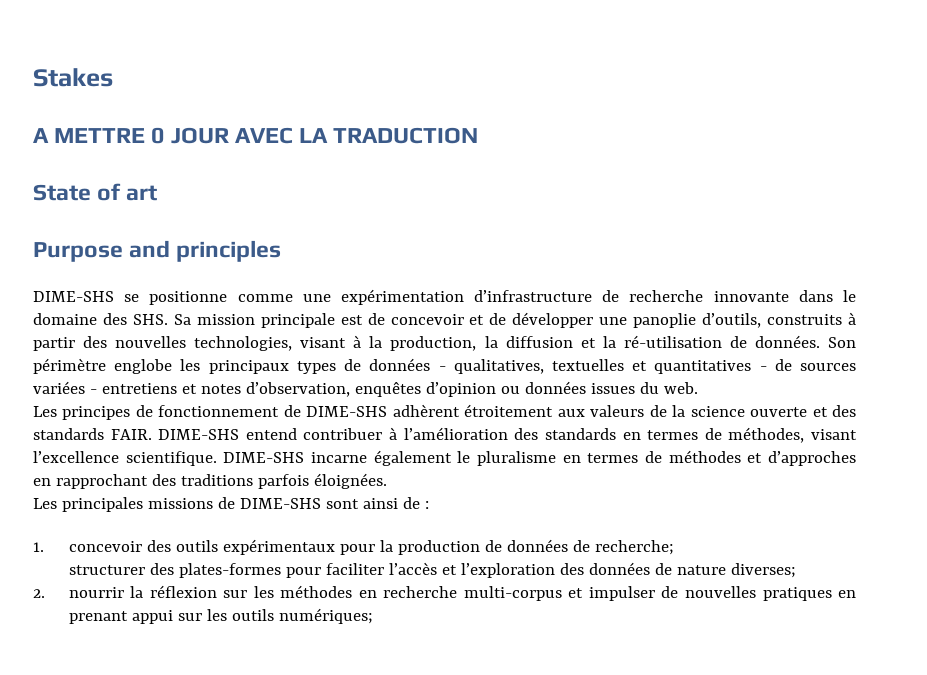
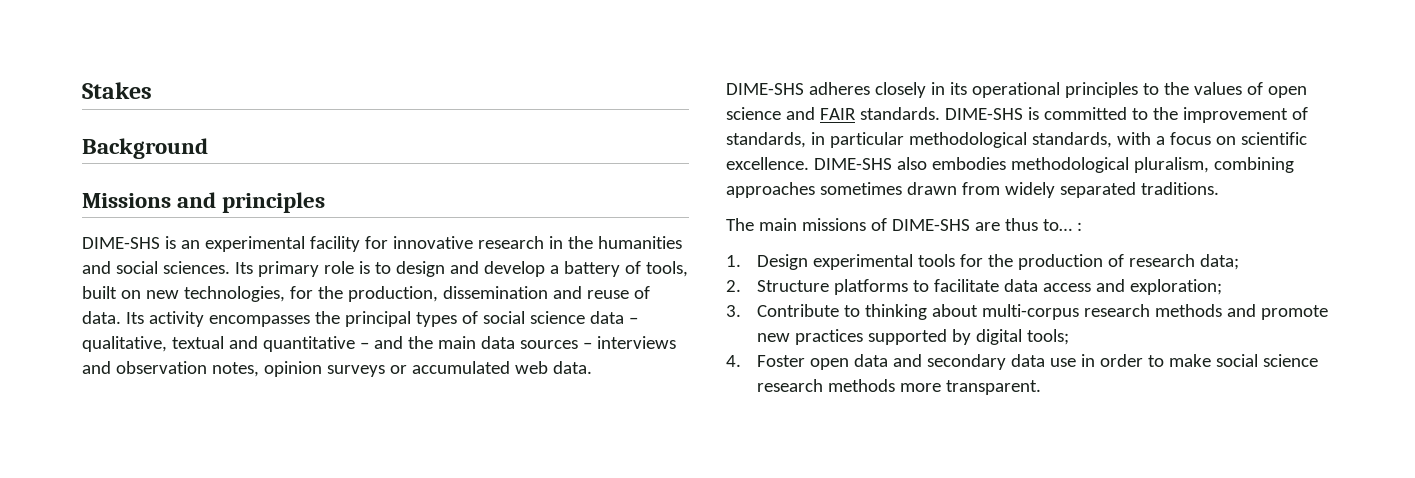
[33,127,479,144] [33,183,158,201] [33,240,282,262] [33,289,856,305] [33,312,856,328] [33,335,856,351] [33,358,856,374] [33,381,698,397] [33,404,857,420] [33,427,857,443] [33,450,856,466] [33,473,387,489] [33,497,429,512] [33,539,674,555] [68,562,796,578] [33,585,857,601] [68,608,373,624] A METTRE 0 JOUR AVEC LA TRADUCTION // State of art // Purpose and principles // DIME-SHS se positionne comme une expérimentation d’infrastructure de recherche innovante dans le domaine des SHS. Sa mission principale est de concevoir et de développer une panoplie d’outils, construits à partir des nouvelles technologies, visant à la production, la diffusion et la ré-utilisation de données. Son périmètre englobe les principaux types de données - qualitatives, textuelles et quantitatives - de sources variées - entretiens et notes d’observation, enquêtes d’opinion ou données issues du web. // Les principes de fonctionnement de DIME-SHS adhèrent étroitement aux valeurs de la science ouverte et des standards FAIR. DIME-SHS entend contribuer à l’amélioration des standards en termes de méthodes, visant l’excellence scientifique. DIME-SHS incarne également le pluralisme en termes de méthodes et d’approches en rapprochant des traditions parfois éloignées. // Les principales missions de DIME-SHS sont ainsi de : // 1. concevoir des outils expérimentaux pour la production de données de recherche; // structurer des plates-formes pour faciliter l’accès et l’exploration des données de nature diverses; // 2. nourrir la réflexion sur les méthodes en recherche multi-corpus et impulser de nouvelles pratiques en prenant appui sur les outils numériques; -> [82,138,208,159] [82,192,326,213] [82,236,682,252] [82,261,688,277] [82,286,650,302] [82,311,638,327] [82,336,676,352] [82,361,592,377] [726,82,1307,98] [726,107,1308,123] [726,132,1307,148] [726,157,1294,173] [726,182,1219,198] [726,218,1082,231] [726,254,1239,270] [726,279,1222,295] [726,304,1328,320] [756,329,1069,345] [726,354,1318,370] [756,379,1041,395] Background // Missions and principles // DIME-SHS is an experimental facility for innovative research in the humanities and social sciences. Its primary role is to design and develop a battery of tools, built on new technologies, for the production, dissemination and reuse of data. Its activity encompasses the principal types of social science data – qualitative, textual and quantitative – and the main data sources – interviews and observation notes, opinion surveys or accumulated web data. // DIME-SHS adheres closely in its operational principles to the values of open science and FAIR standards. DIME-SHS is committed to the improvement of standards, in particular methodological standards, with a focus on scientific excellence. DIME-SHS also embodies methodological pluralism, combining approaches sometimes drawn from widely separated traditions. // The main missions of DIME-SHS are thus to… : // 1. Design experimental tools for the production of research data; // 2. Structure platforms to facilitate data access and exploration; // 3. Contribute to thinking about multi-corpus research methods and promote new practices supported by digital tools; // 4. Foster open data and secondary data use in order to make social science research methods more transparent.

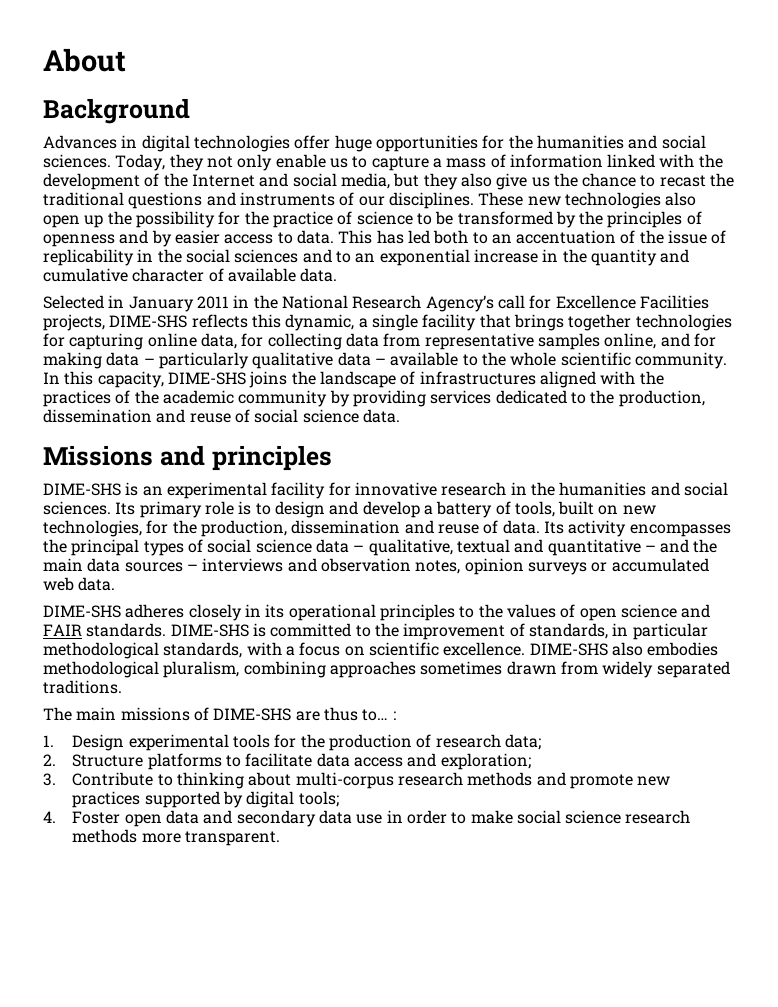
[82,82,152,99] Stakes -> [43,48,126,72] About
(208, 148) none -> [43,135,706,152] [43,154,723,171] [43,173,735,190] [43,192,697,209] [43,211,702,228] [43,230,727,247] [43,249,690,266] [43,268,338,282] [43,295,709,312] [43,314,732,331] [43,333,716,350] [43,352,727,369] [43,371,664,388] [43,390,705,407] [43,409,400,423] // Advances in digital technologies offer huge opportunities for the humanities and social sciences. Today, they not only enable us to capture a mass of information linked with the development of the Internet and social media, but they also give us the chance to recast the traditional questions and instruments of our disciplines. These new technologies also open up the possibility for the practice of science to be transformed by the principles of openness and by easier access to data. This has led both to an accentuation of the issue of replicability in the social sciences and to an exponential increase in the quantity and cumulative character of available data. // Selected in January 2011 in the National Research Agency’s call for Excellence Facilities projects, DIME-SHS reflects this dynamic, a single facility that brings together technologies for capturing online data, for collecting data from representative samples online, and for making data – particularly qualitative data – available to the whole scientific community. In this capacity, DIME-SHS joins the landscape of infrastructures aligned with the practices of the academic community by providing services dedicated to the production, dissemination and reuse of social science data.

